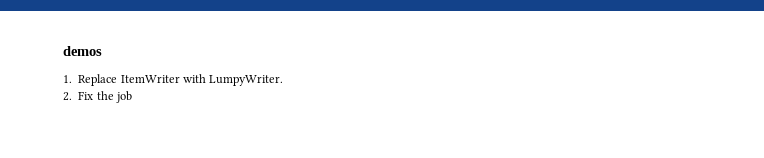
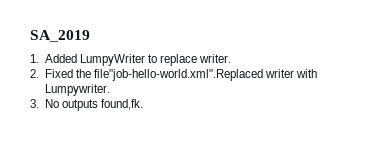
[63,46,102,56] demos -> [30,30,90,42] SA_2019
[78,74,284,86] [63,91,132,103] Replace ItemWriter with LumpyWriter. // 2. Fix the job -> [44,54,232,66] [30,69,318,81] [44,84,110,96] [30,99,143,111] Added LumpyWriter to replace writer. // 2. Fixed the file"job-hello-world.xml".Replaced writer with Lumpywriter. // 3. No outputs found,fk.

